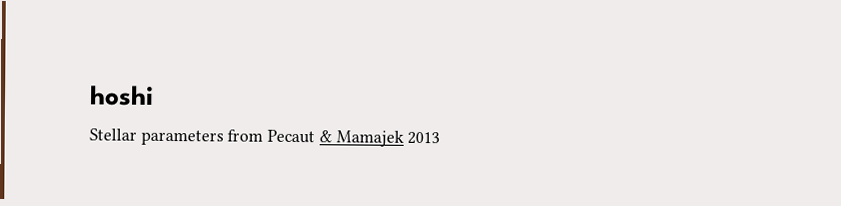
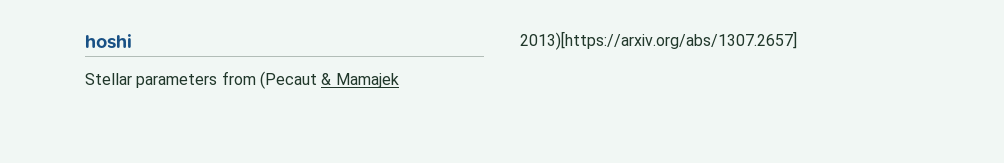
[267,129,316,144] Pecaut -> [259,71,317,89] (Pecaut
[407,131,441,145] 2013 -> [520,31,797,50] 2013)[https://arxiv.org/abs/1307.2657]

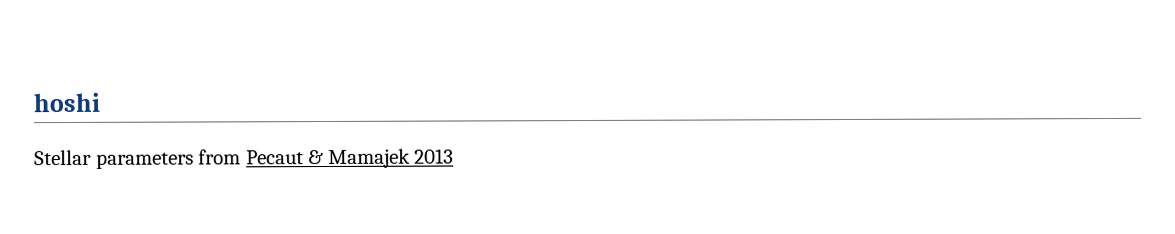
[259,71,317,89] (Pecaut -> [245,150,304,165] Pecaut
[520,31,797,50] 2013)[https://arxiv.org/abs/1307.2657] -> [414,148,455,164] 2013

